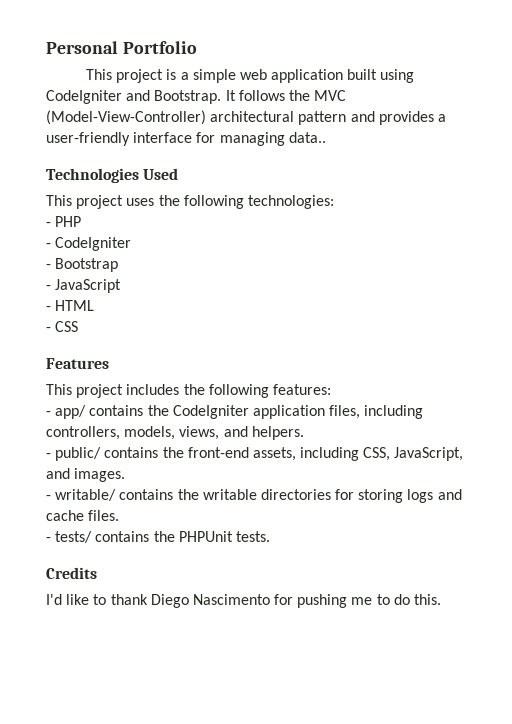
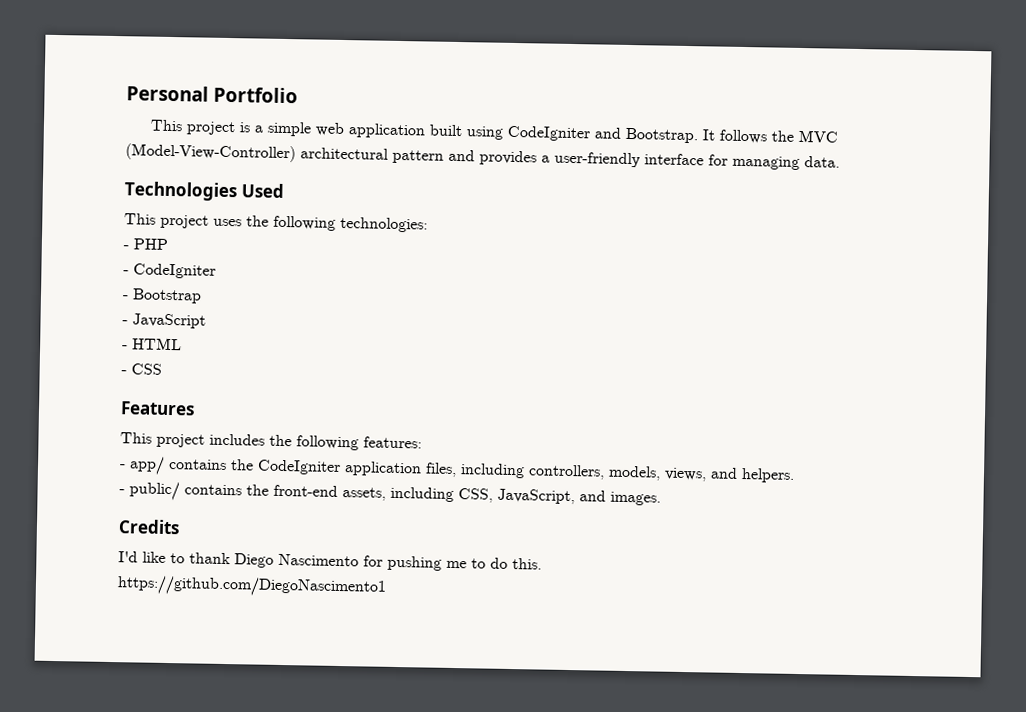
[288,132,326,143] data.. -> [804,156,840,168] data.
[46,489,462,503] [46,510,120,521] [46,531,270,543] // - writable/ contains the writable directories for storing logs and cache files. // - tests/ contains the PHPUnit tests. -> (661, 498) none
(442, 599) none -> [117,575,387,598] // https://github.com/DiegoNascimento1

